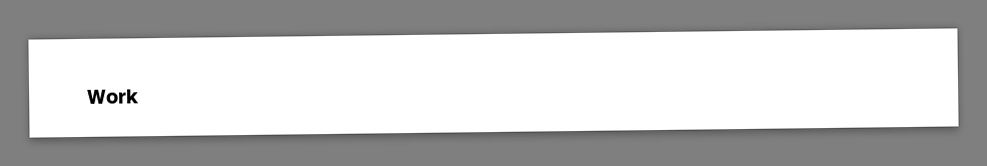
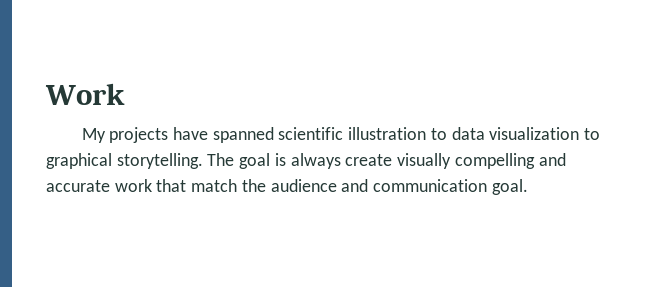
(139, 96) none -> [81,127,601,143] [46,153,566,169] [46,179,528,195] // My projects have spanned scientific illustration to data visualization to graphical storytelling. The goal is always create visually compelling and accurate work that match the audience and communication goal.

